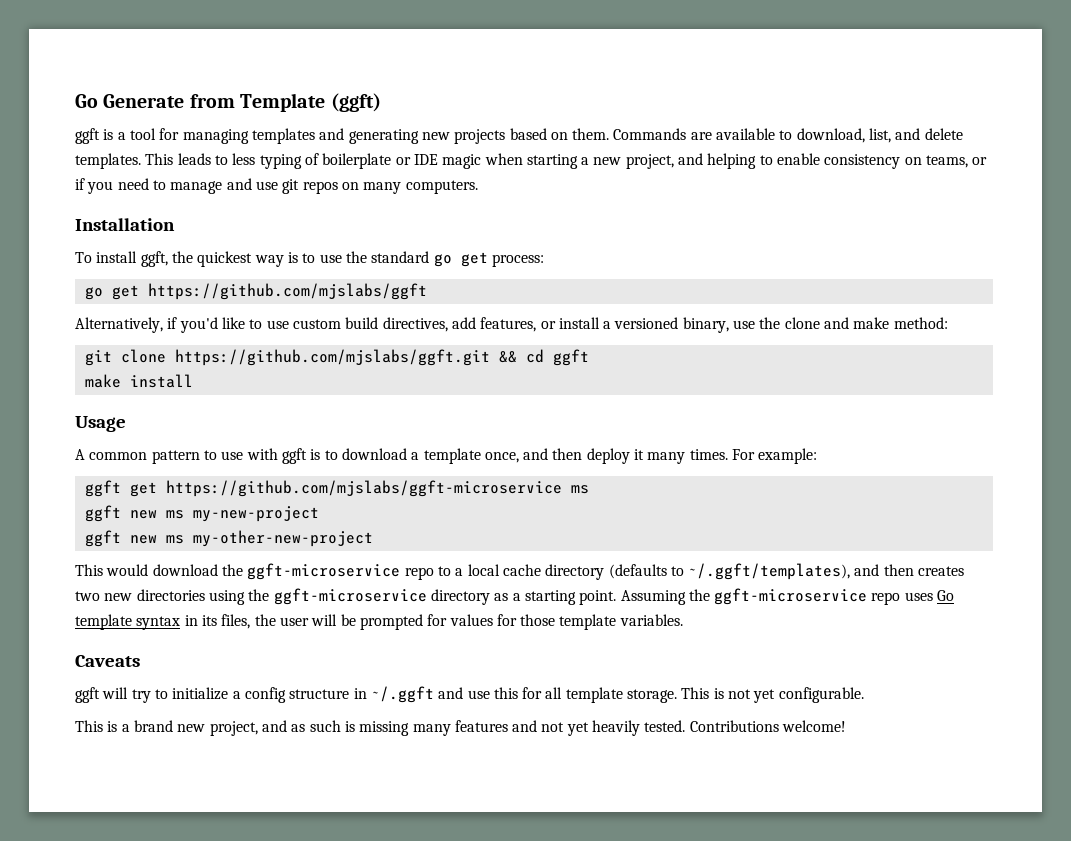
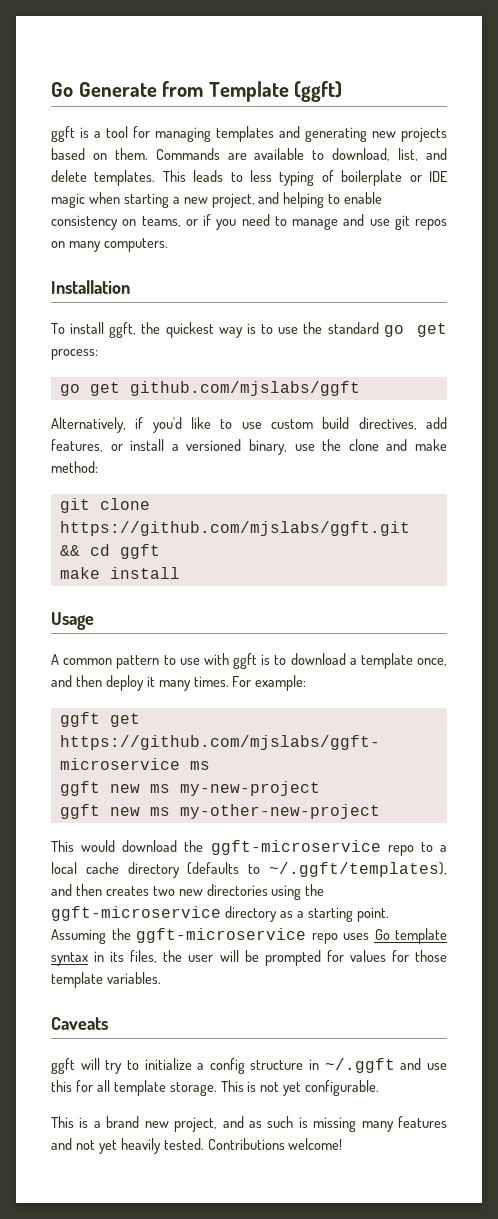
[147,283,427,300] https://github.com/mjslabs/ggft -> [129,381,360,396] github.com/mjslabs/ggft

